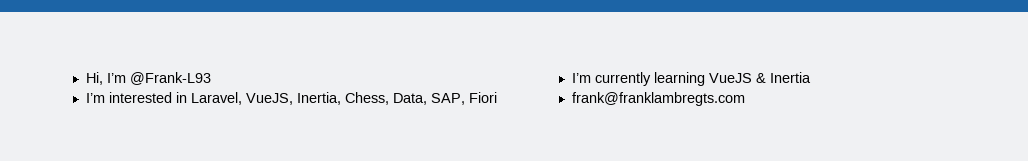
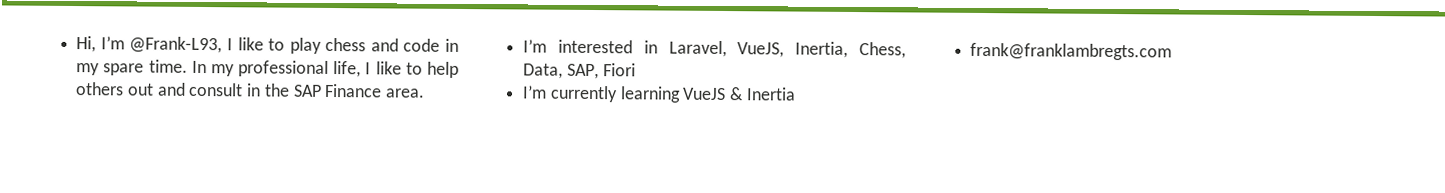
[129,72,211,85] @Frank-L93 -> [129,36,459,54] [76,59,460,78] [75,82,426,98] @Frank-L93, I like to play chess and code in my spare time. In my professional life, I like to help others out and consult in the SAP Finance area.

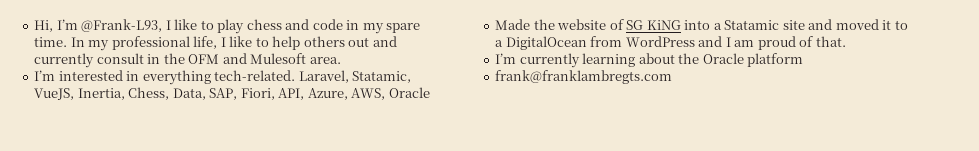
(186, 89) none -> [34,53,95,68] currently
[292,83,383,98] SAP Finance -> [188,53,307,64] OFM and Mulesoft
[668,40,727,58] Laravel, -> [142,70,412,85] everything tech-related. Laravel, Statamic,
[602,63,636,77] Fiori -> [240,87,430,100] [495,19,908,30] [495,36,846,50] Fiori, API, Azure, AWS, Oracle // Made the website of SG KiNG into a Statamic site and moved it to a DigitalOcean from WordPress and I am proud of that.
[682,87,796,101] VueJS & Inertia -> [638,53,804,67] about the Oracle platform

